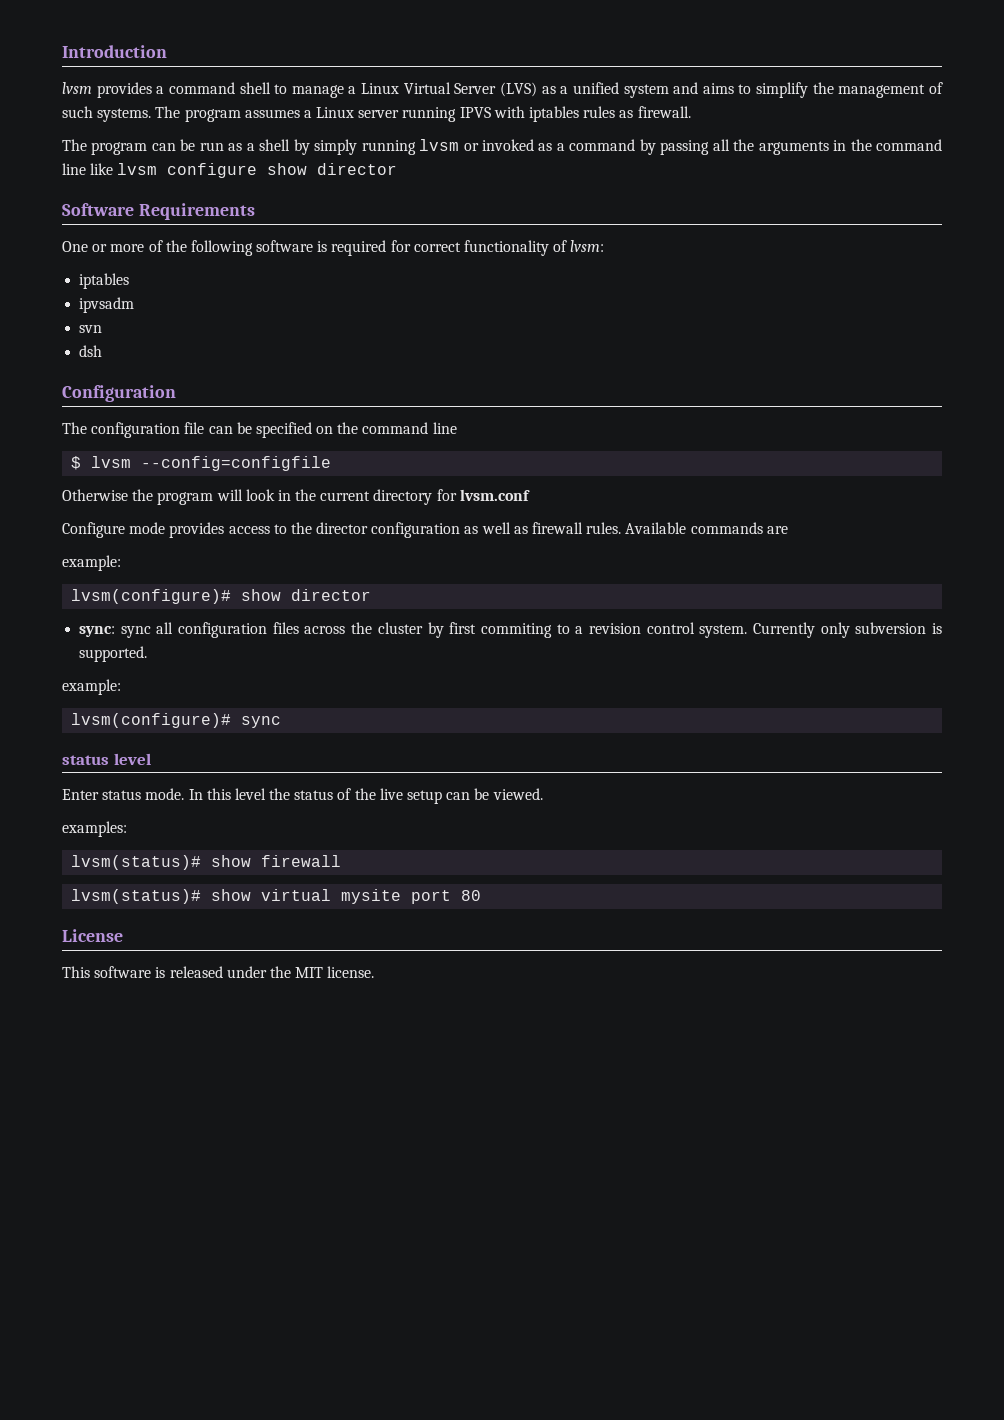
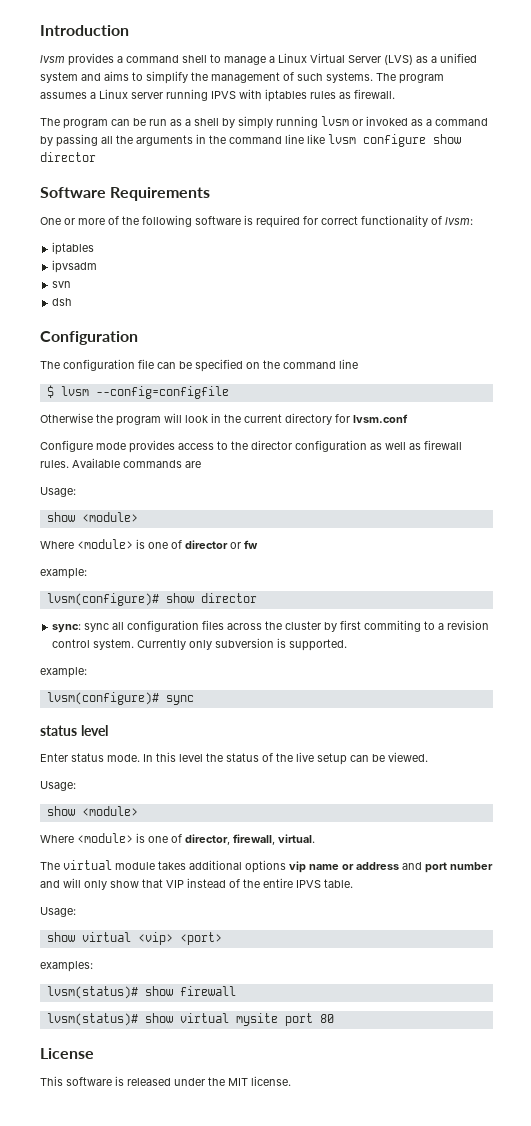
(788, 530) none -> [40,487,76,497] [46,512,138,522] [40,539,258,549] // Usage: // show <module> // Where <module> is one of director or fw
(543, 794) none -> [40,781,76,791] [46,806,138,816] [40,833,315,845] [40,860,493,873] [40,878,353,890] [40,907,76,917] [46,932,222,945] // Usage: // show <module> // Where <module> is one of director, firewall, virtual. // The virtual module takes additional options vip name or address and port number and will only show that VIP instead of the entire IPVS table. // Usage: // show virtual <vip> <port>

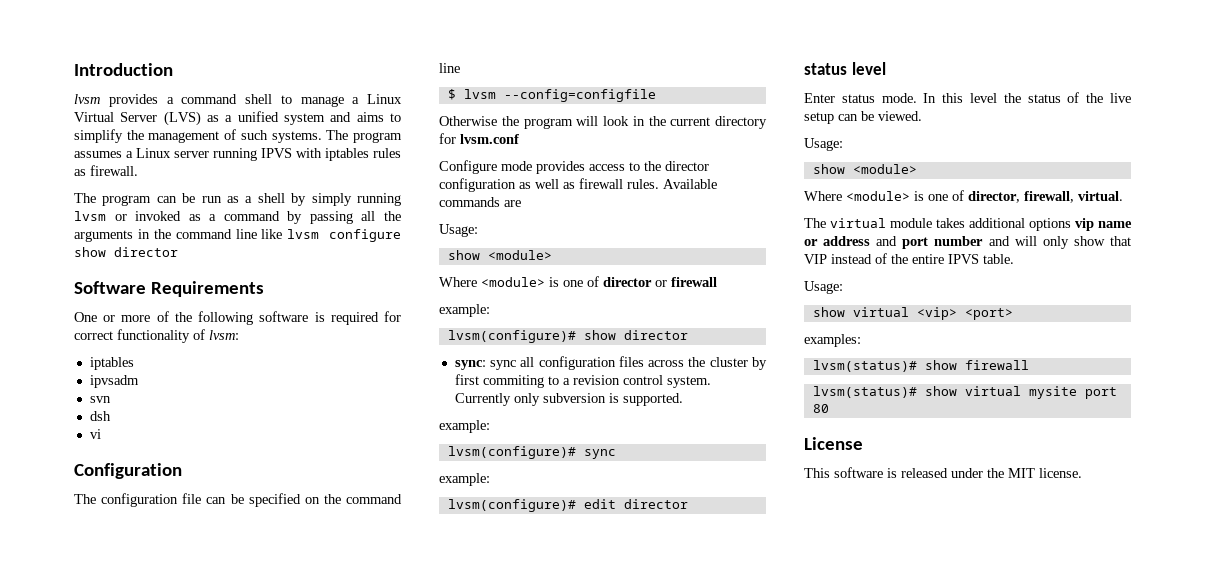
(73, 302) none -> [89,429,101,439] // vi
[244,540,258,549] fw -> [671,277,717,287] firewall
(194, 700) none -> [439,473,490,486] [447,499,688,512] // example: // lvsm(configure)# edit director

